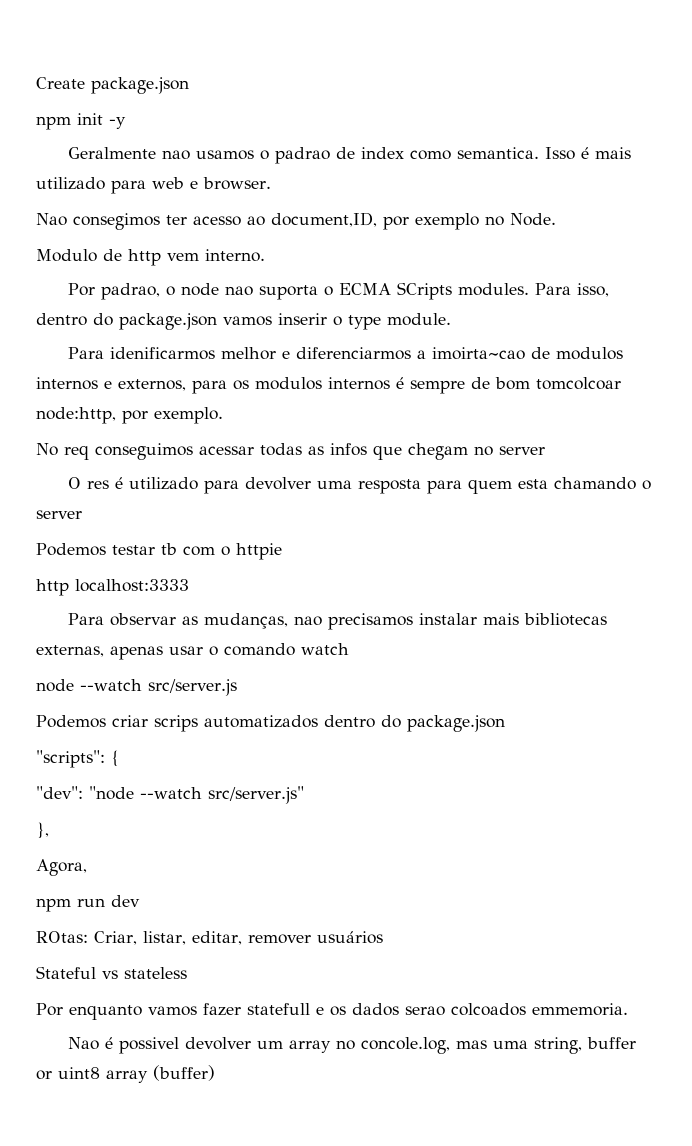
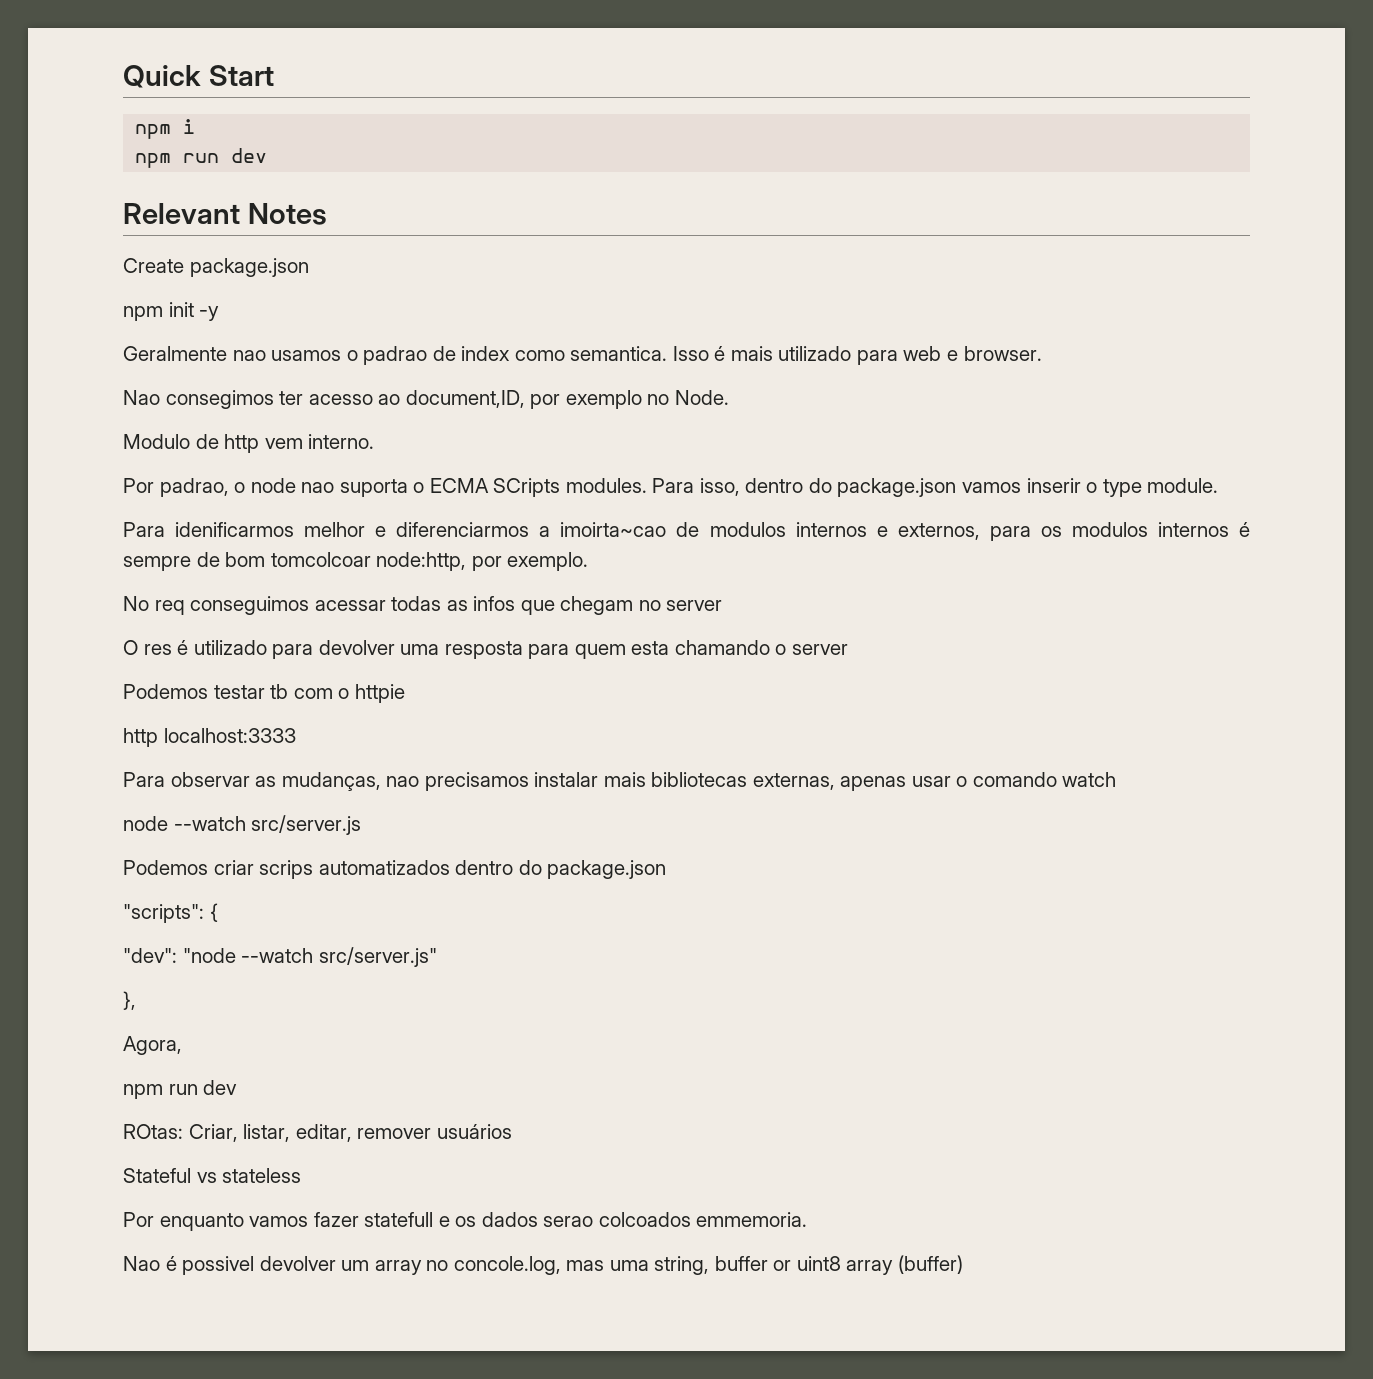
(36, 83) none -> [123,65,274,88] [135,119,196,139] [135,148,268,168] [123,203,327,225] Quick Start // npm i // npm run dev // Relevant Notes //

